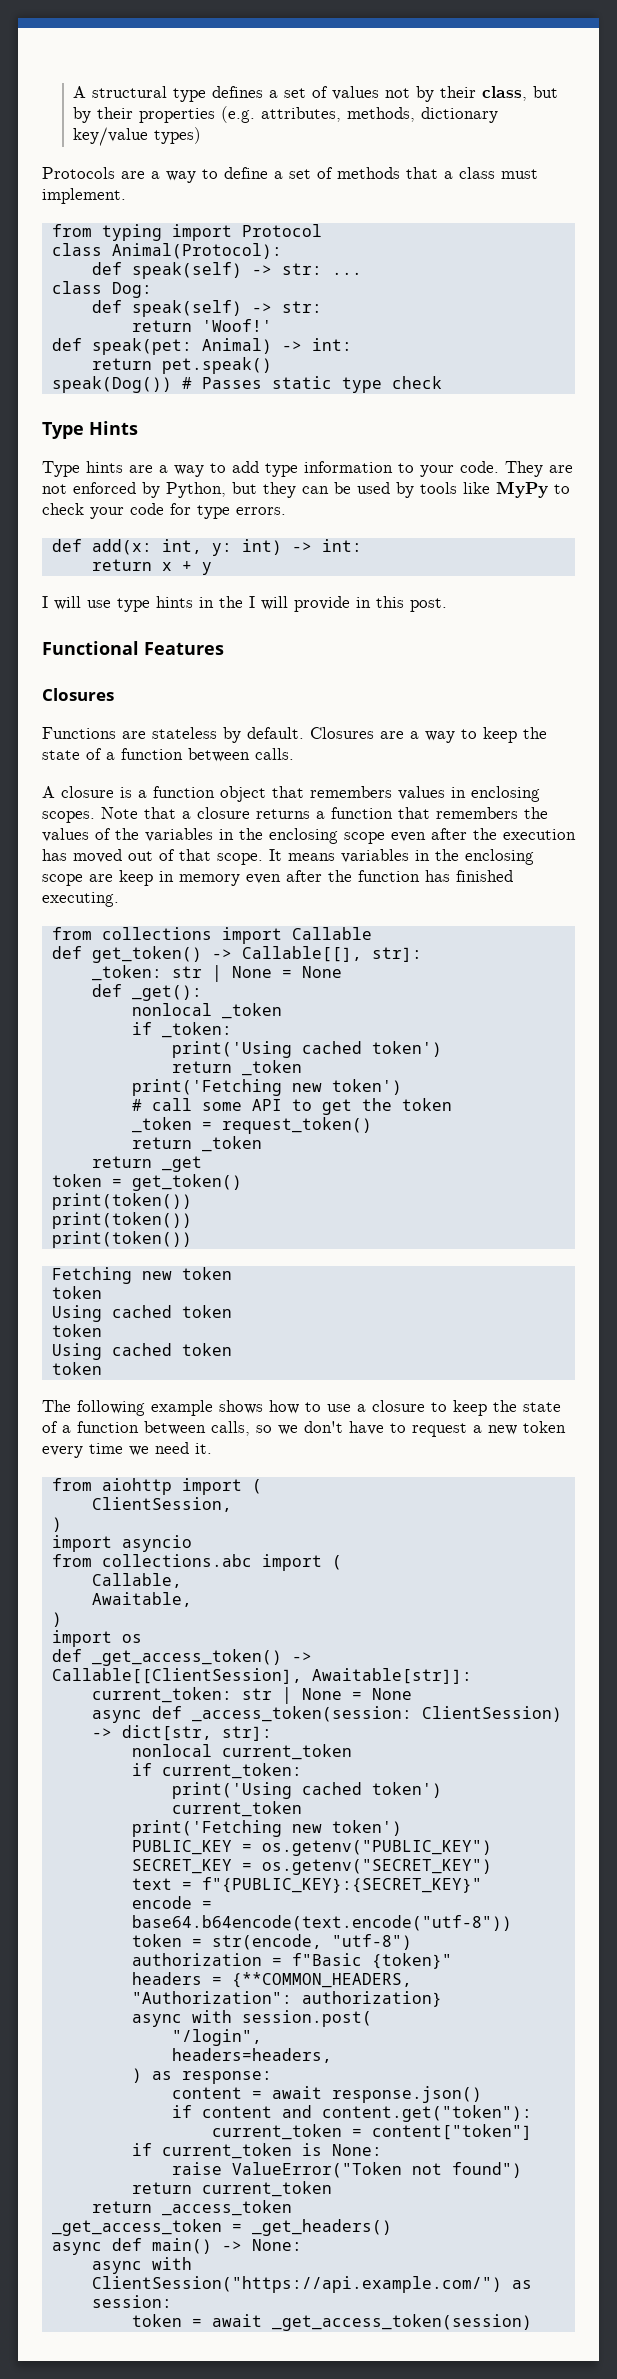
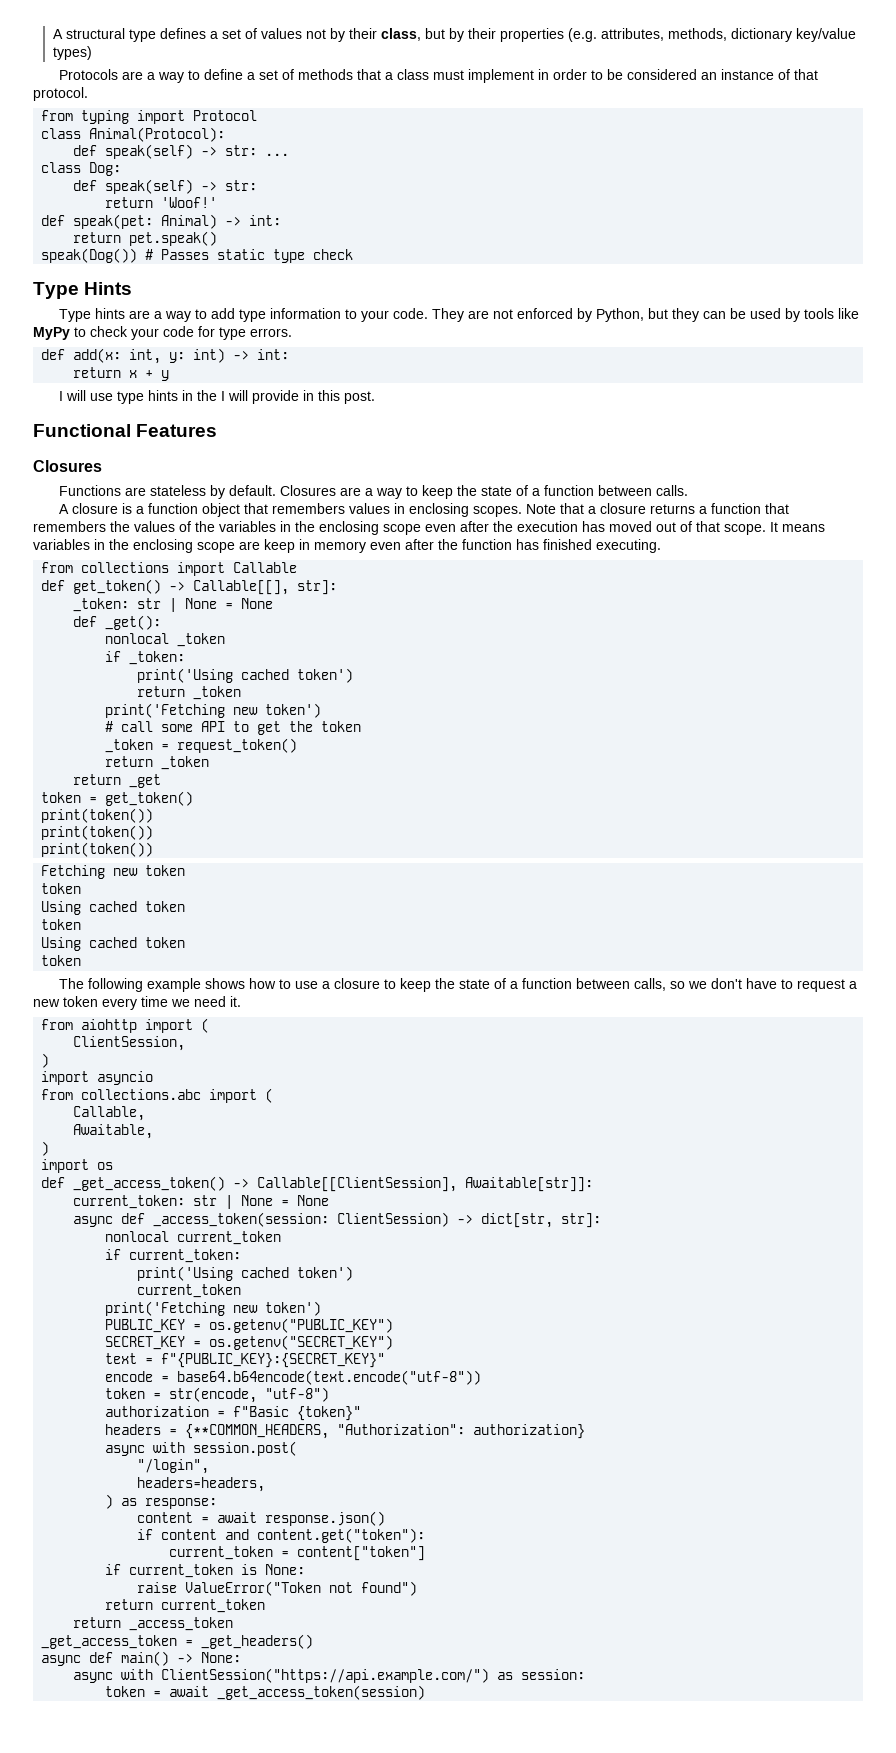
[42,188,126,204] implement. -> [468,69,819,83] [33,87,88,101] implement in order to be considered an instance of that protocol.

